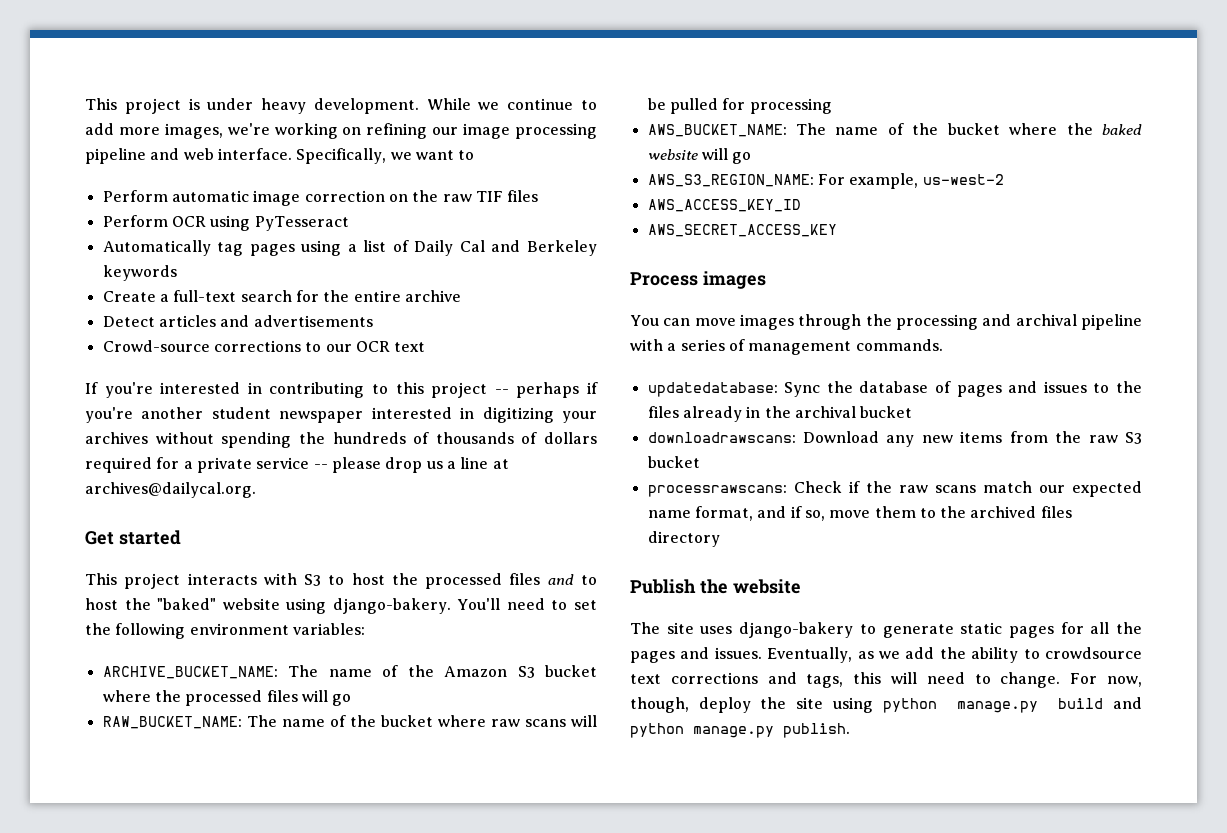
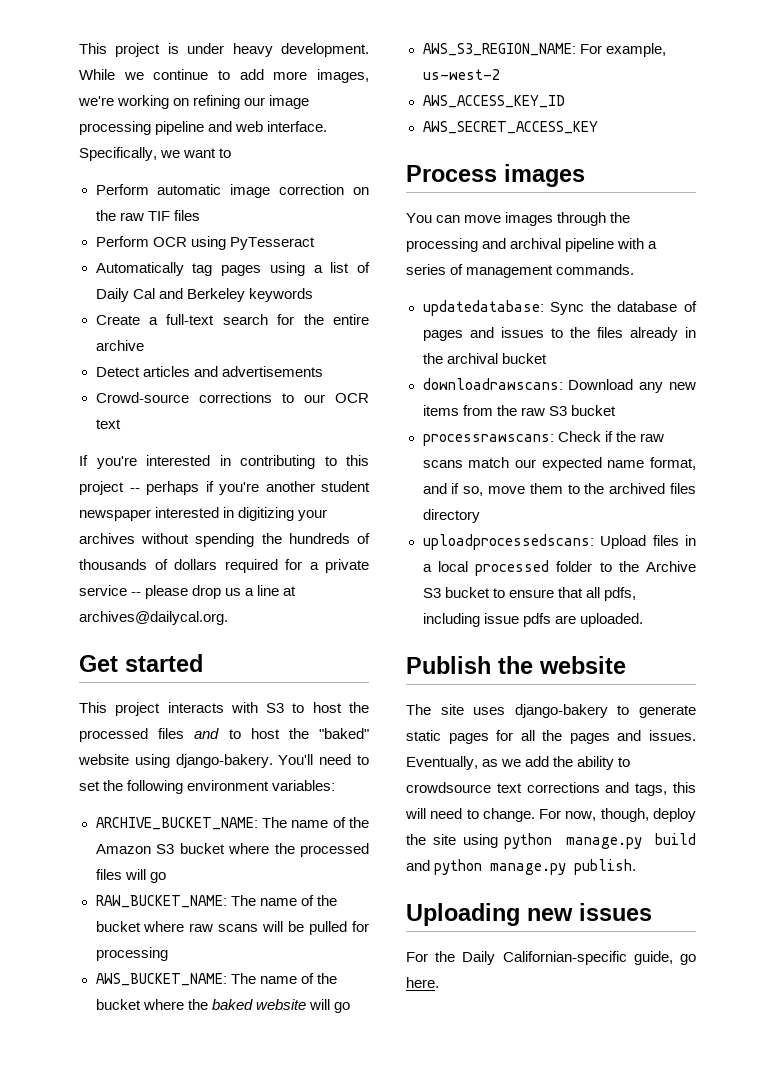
(720, 539) none -> [422,534,696,550] [422,560,696,576] [422,587,636,601] [422,613,643,627] // uploadprocessedscans: Upload files in a local processed folder to the Archive S3 bucket to ensure that all pdfs, including issue pdfs are uploaded.
(850, 730) none -> [406,903,652,926] [406,951,696,965] [406,977,439,988] // Uploading new issues // For the Daily Californian-specific guide, go here.

